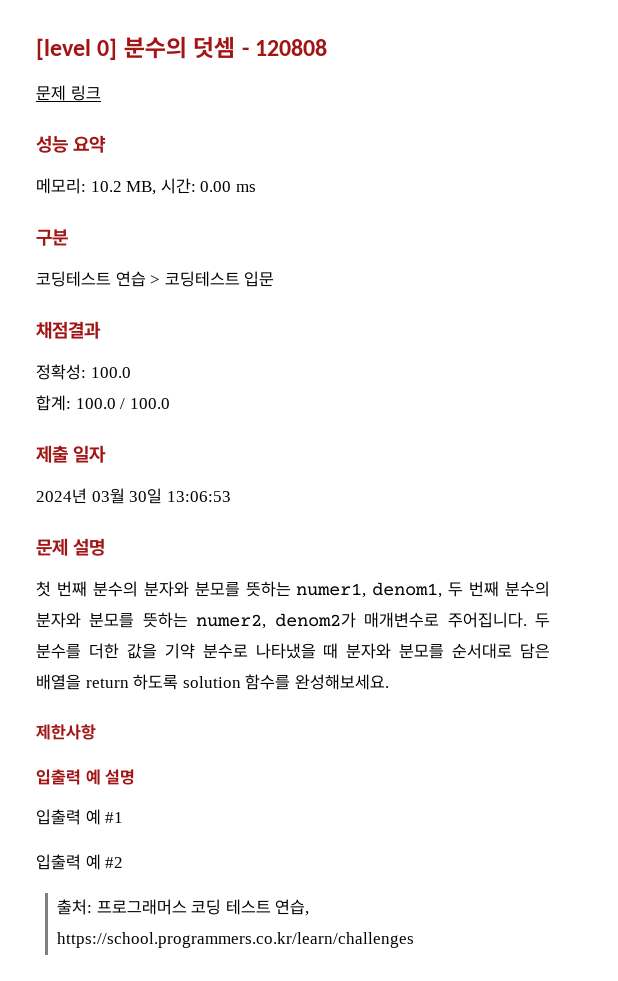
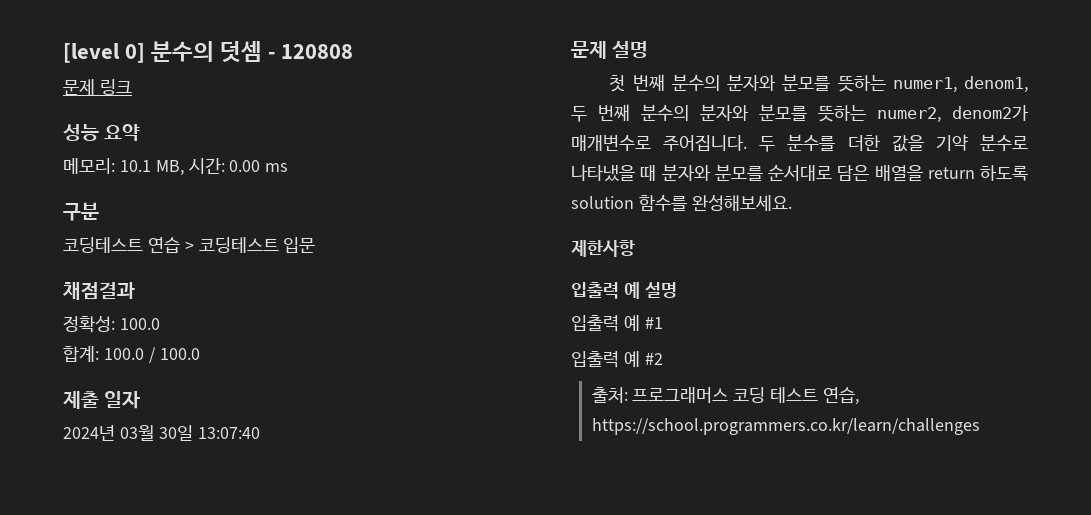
[90,181,122,192] 10.2 -> [119,160,151,172] 10.1
[166,491,231,502] 13:06:53 -> [197,427,260,439] 13:07:40

